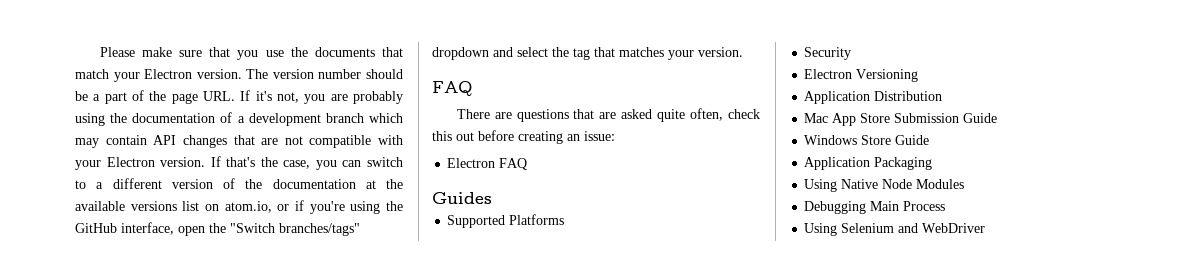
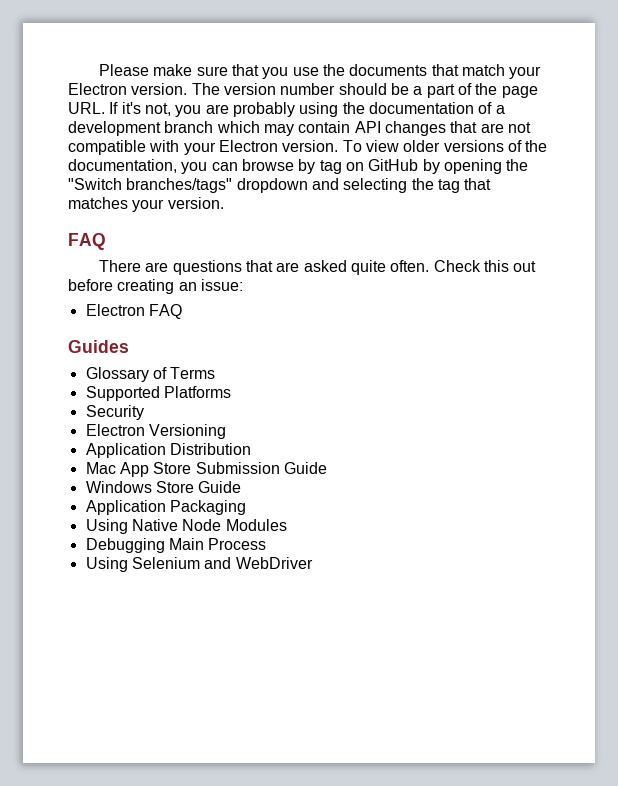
[210,156,403,170] [75,178,403,189] [75,200,403,214] [75,222,205,236] If that's the case, you can switch to a different version of the documentation at the available versions list on atom.io, or if you're using the GitHub interface, open -> [342,140,548,152] [68,159,502,174] To view older versions of the documentation, you can browse by tag on GitHub by opening
[517,47,548,57] select -> [343,178,408,193] selecting
[690,108,760,121] often, check -> [390,260,481,272] often. Check
(492, 198) none -> [85,367,216,382] // Glossary of Terms

